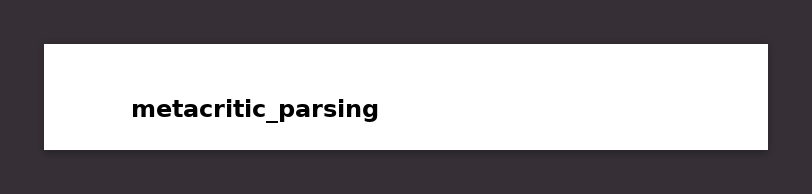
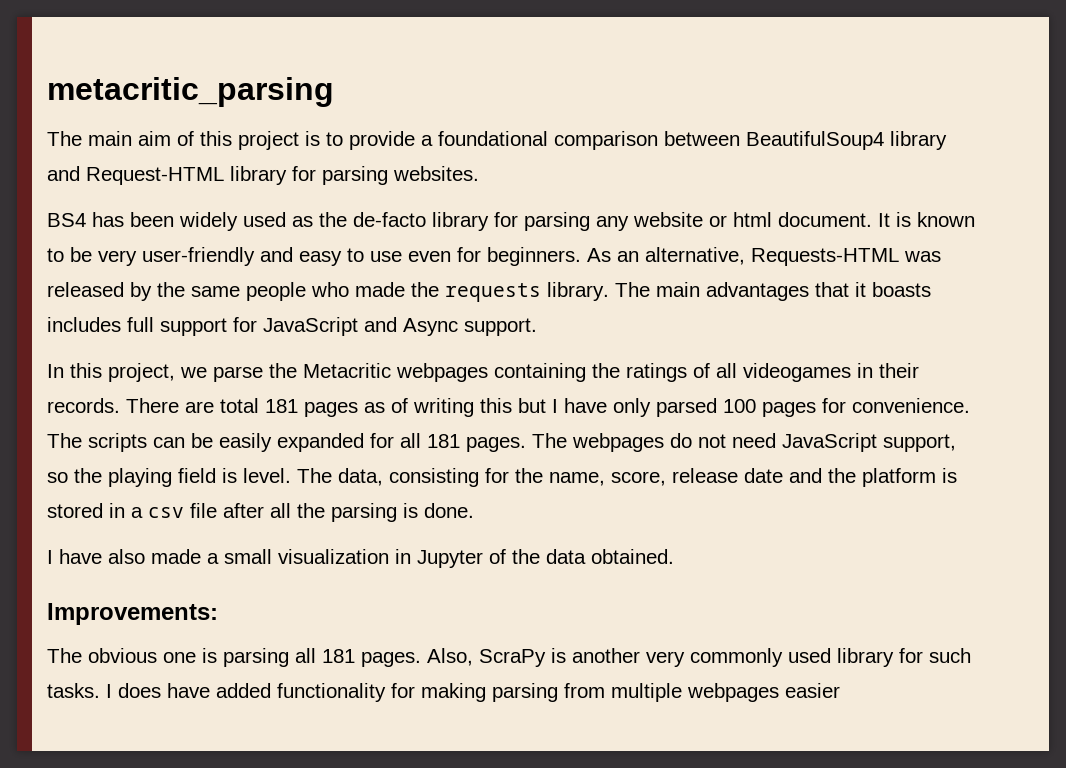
(379, 111) none -> [47,131,947,150] [47,166,479,185] [47,212,975,231] [47,247,941,266] [47,282,931,302] [47,317,537,336] [47,363,919,382] [47,398,970,417] [47,433,956,452] [47,468,957,487] [47,503,474,522] [47,549,674,568] [47,603,218,625] [47,648,971,667] [47,683,840,702] // The main aim of this project is to provide a foundational comparison between BeautifulSoup4 library and Request-HTML library for parsing websites. // BS4 has been widely used as the de-facto library for parsing any website or html document. It is known to be very user-friendly and easy to use even for beginners. As an alternative, Requests-HTML was released by the same people who made the requests library. The main advantages that it boasts includes full support for JavaScript and Async support. // In this project, we parse the Metacritic webpages containing the ratings of all videogames in their records. There are total 181 pages as of writing this but I have only parsed 100 pages for convenience. The scripts can be easily expanded for all 181 pages. The webpages do not need JavaScript support, so the playing field is level. The data, consisting for the name, score, release date and the platform is stored in a csv file after all the parsing is done. // I have also made a small visualization in Jupyter of the data obtained. // Improvements: // The obvious one is parsing all 181 pages. Also, ScraPy is another very commonly used library for such tasks. I does have added functionality for making parsing from multiple webpages easier

